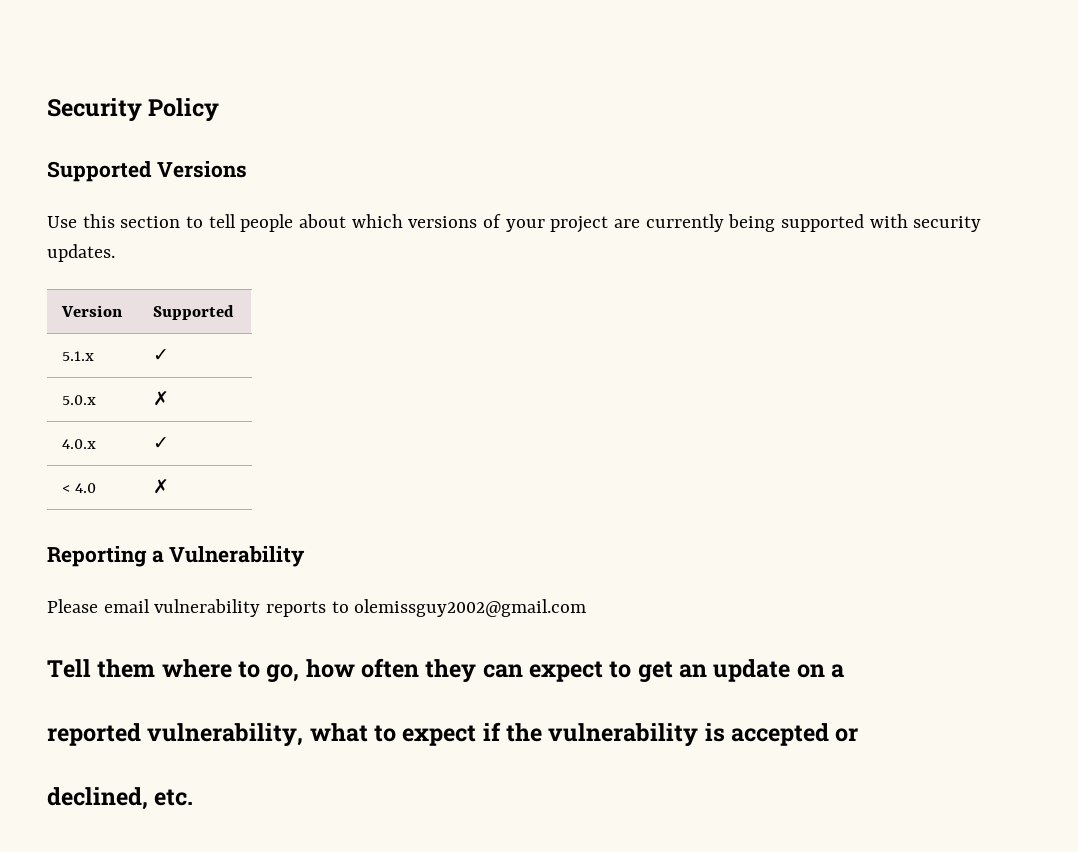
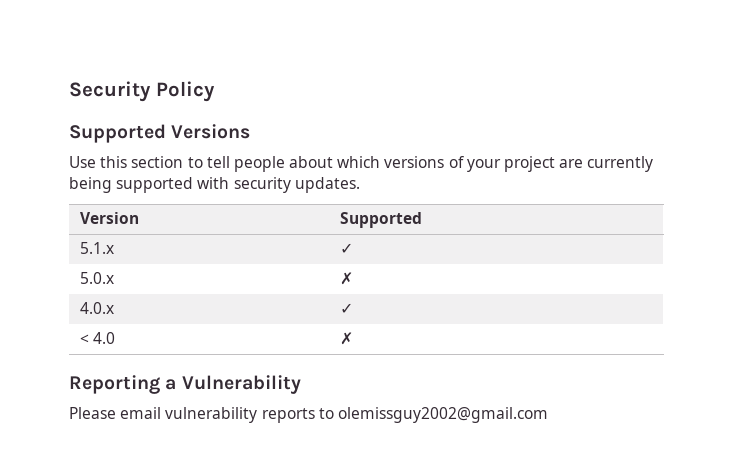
[47,658,845,683] [47,722,859,747] [47,787,194,810] // Tell them where to go, how often they can expect to get an update on a // reported vulnerability, what to expect if the vulnerability is accepted or // declined, etc. -> (548, 415) none

